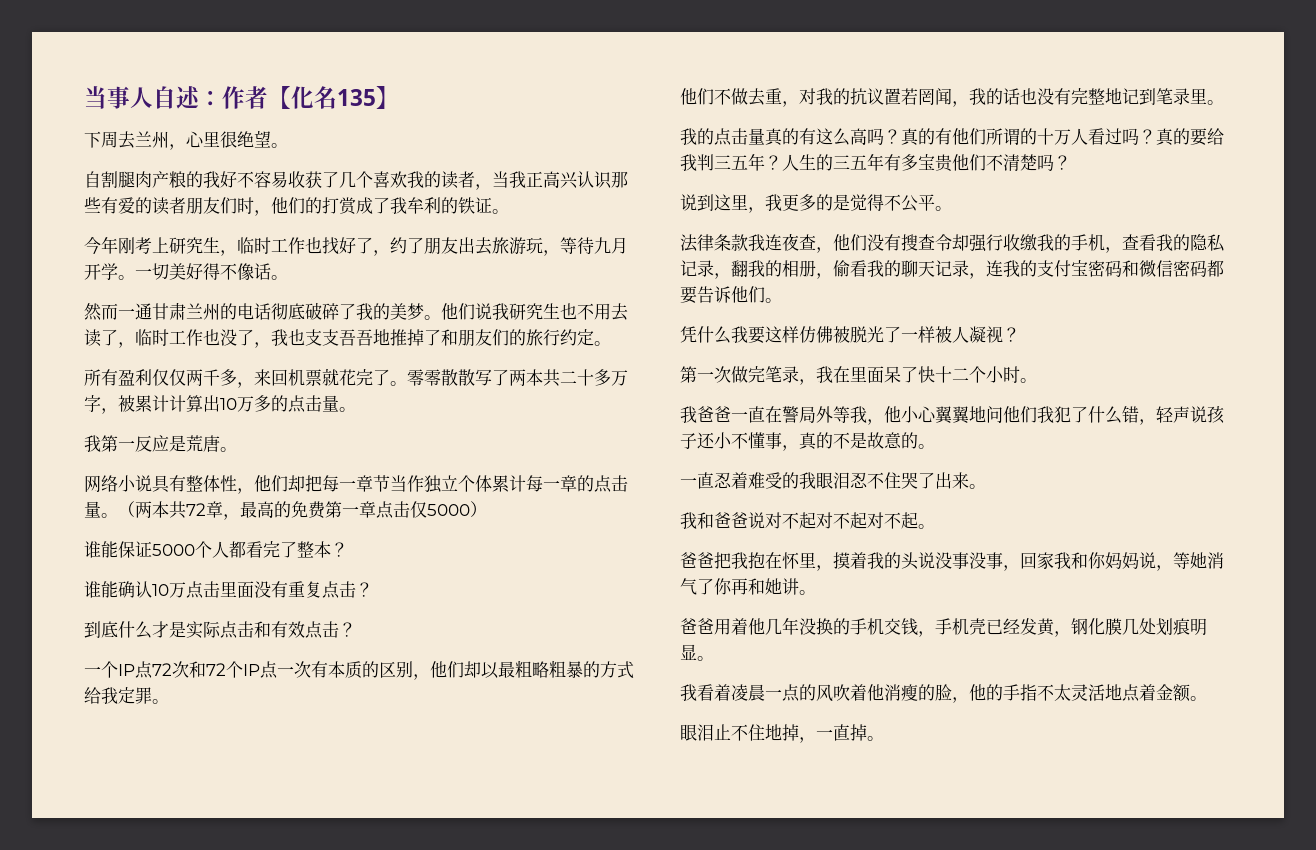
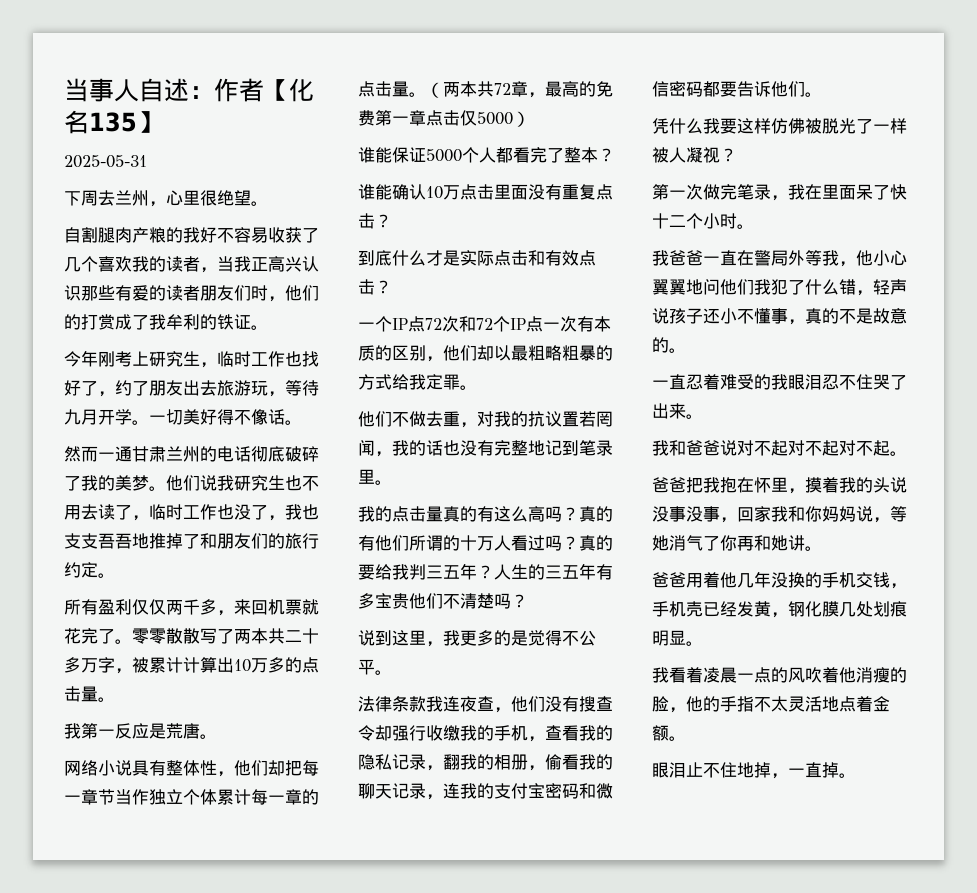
(399, 97) none -> [64,155,147,168] // 2025-05-31

